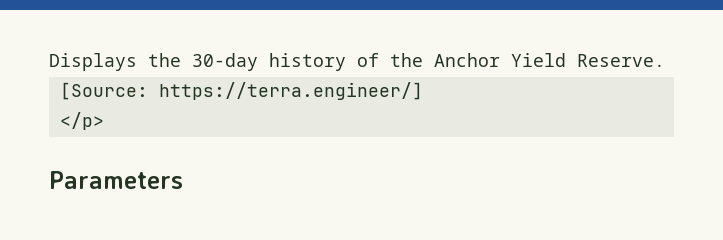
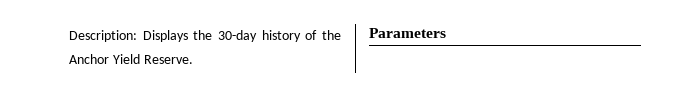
(49, 62) none -> [69,30,137,42] Description:
[59,82,423,100] [59,112,104,130] // [Source: https://terra.engineer/] // </p> -> (193, 59) none

